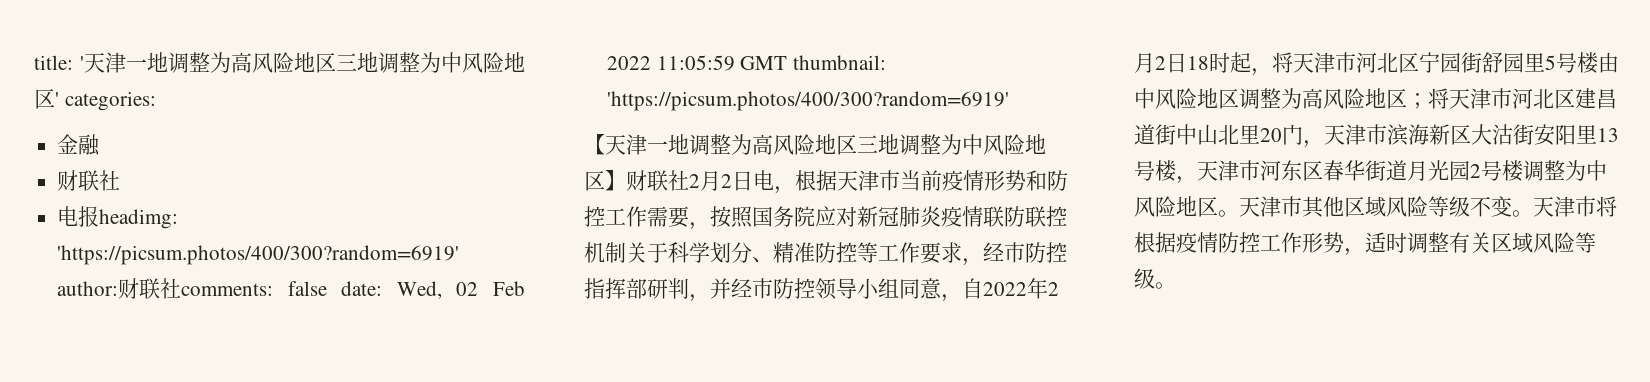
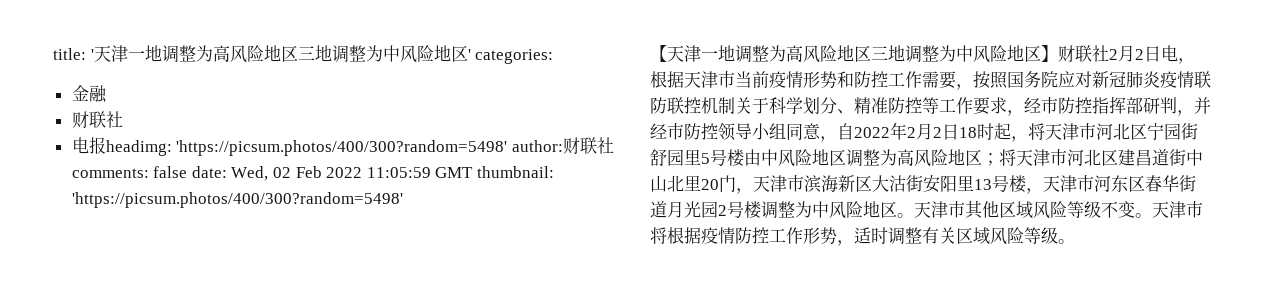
[57,245,460,265] 'https://picsum.photos/400/300?random=6919' -> [176,140,508,156] 'https://picsum.photos/400/300?random=5498'
[607,91,1010,111] 'https://picsum.photos/400/300?random=6919' -> [71,192,403,208] 'https://picsum.photos/400/300?random=5498'

